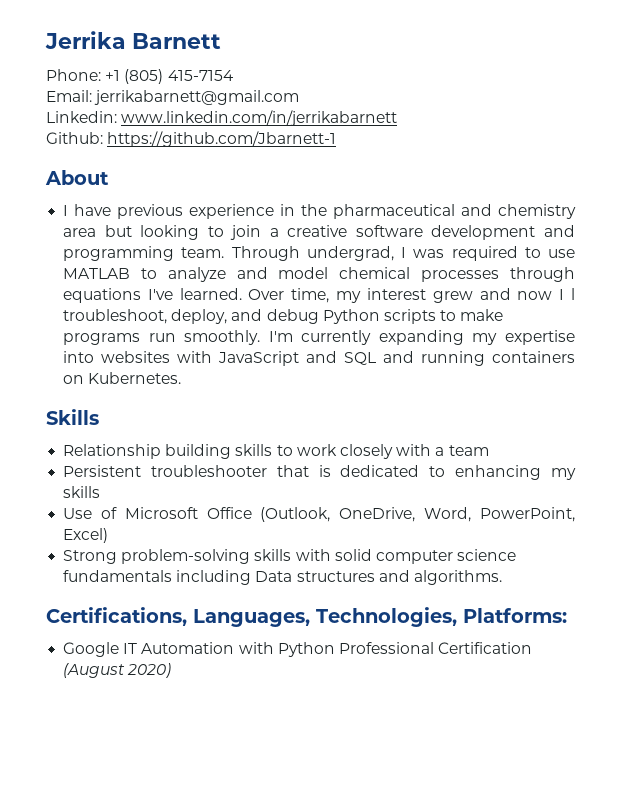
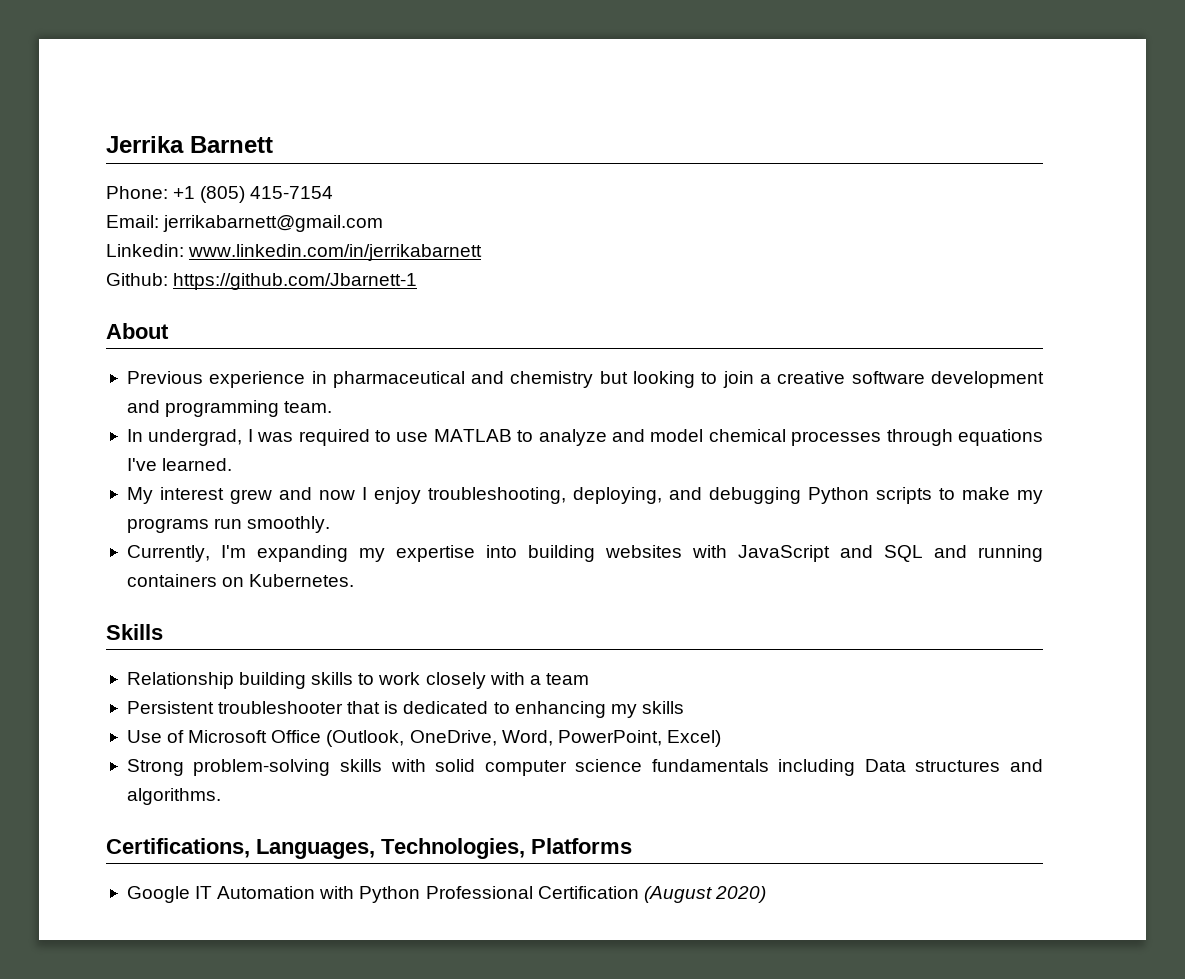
[63,204,184,219] I have previous -> [126,371,203,384] Previous
[301,204,328,216] the -> (327, 377) none
[63,228,97,237] area -> (594, 379) none
[231,246,300,261] Through -> [126,429,143,442] // In
[248,288,362,303] Over time, my -> [126,487,153,504] // My
[570,288,575,300] [63,309,319,324] l troubleshoot, deploy, and debug -> [373,487,801,504] enjoy troubleshooting, deploying, and debugging
(504, 315) none -> [1016,490,1043,504] my
[268,330,372,345] I'm currently -> [126,545,246,562] // Currently, I'm
(95, 357) none -> [527,545,595,562] building
[463,608,567,623] Platforms: -> [531,838,632,854] Platforms

